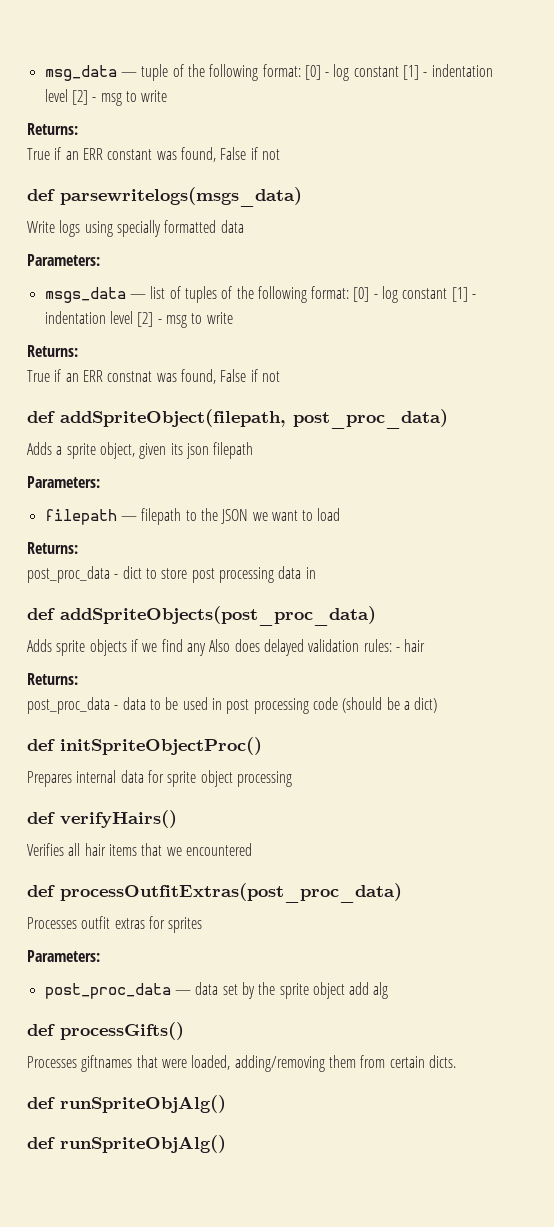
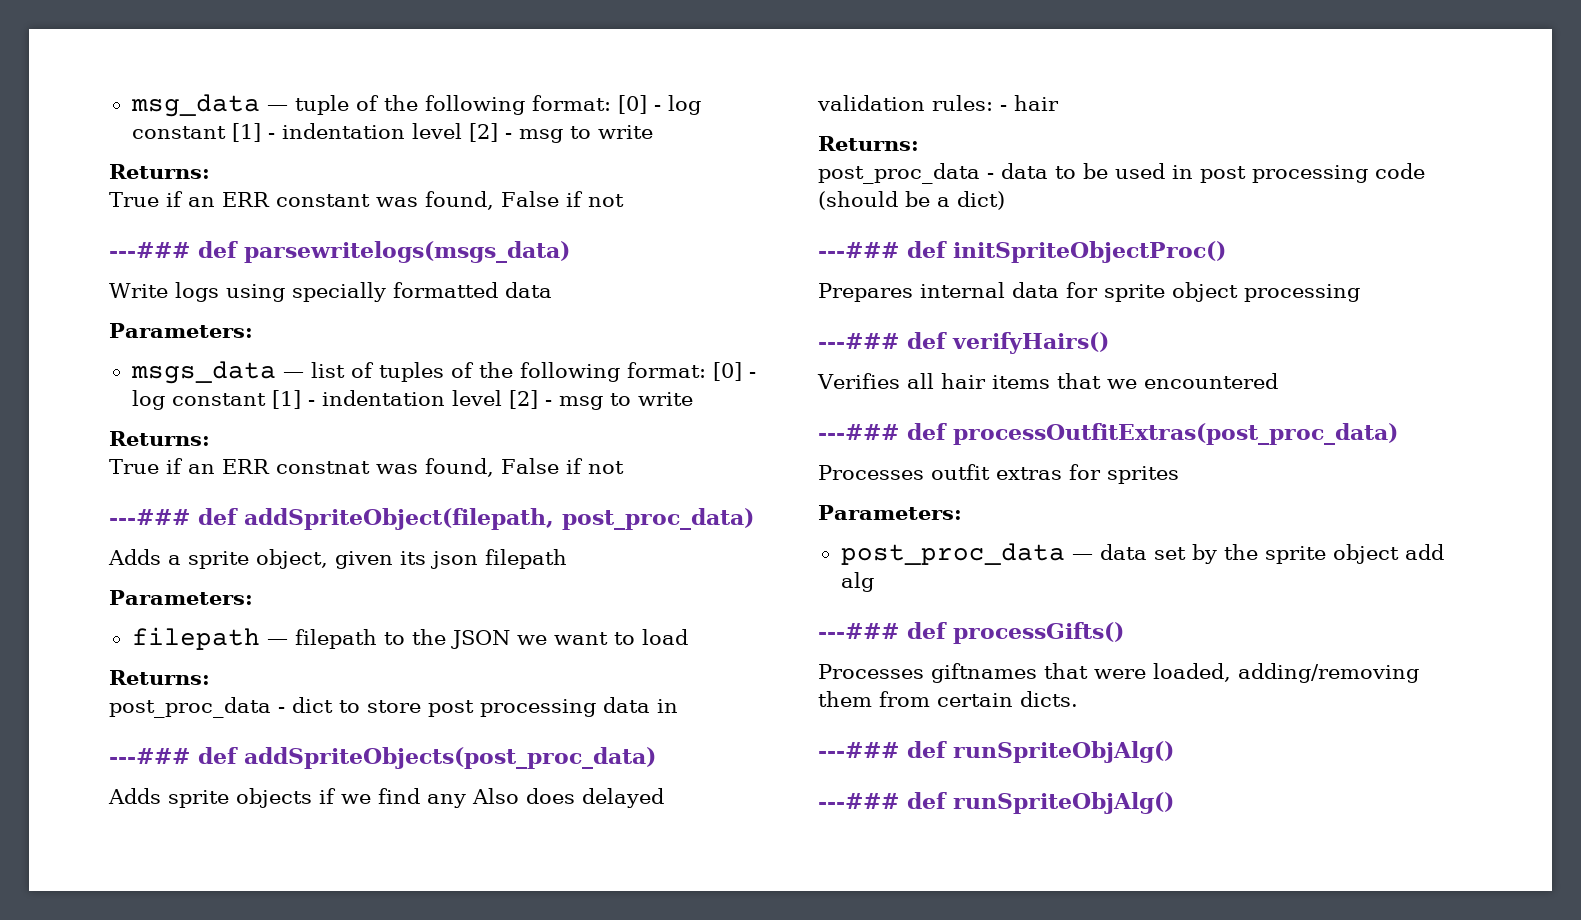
(280, 154) none -> [109,242,190,258] ---###
(280, 376) none -> [109,509,190,525] ---###
(316, 573) none -> [109,748,190,764] ---###
(438, 705) none -> [818,242,899,258] ---###
(292, 779) none -> [818,333,899,349] ---###
(252, 849) none -> [818,424,899,440] ---###
(389, 990) none -> [818,623,899,639] ---###
(456, 1061) none -> [818,742,899,758] ---###
(226, 1104) none -> [818,793,899,809] ---###

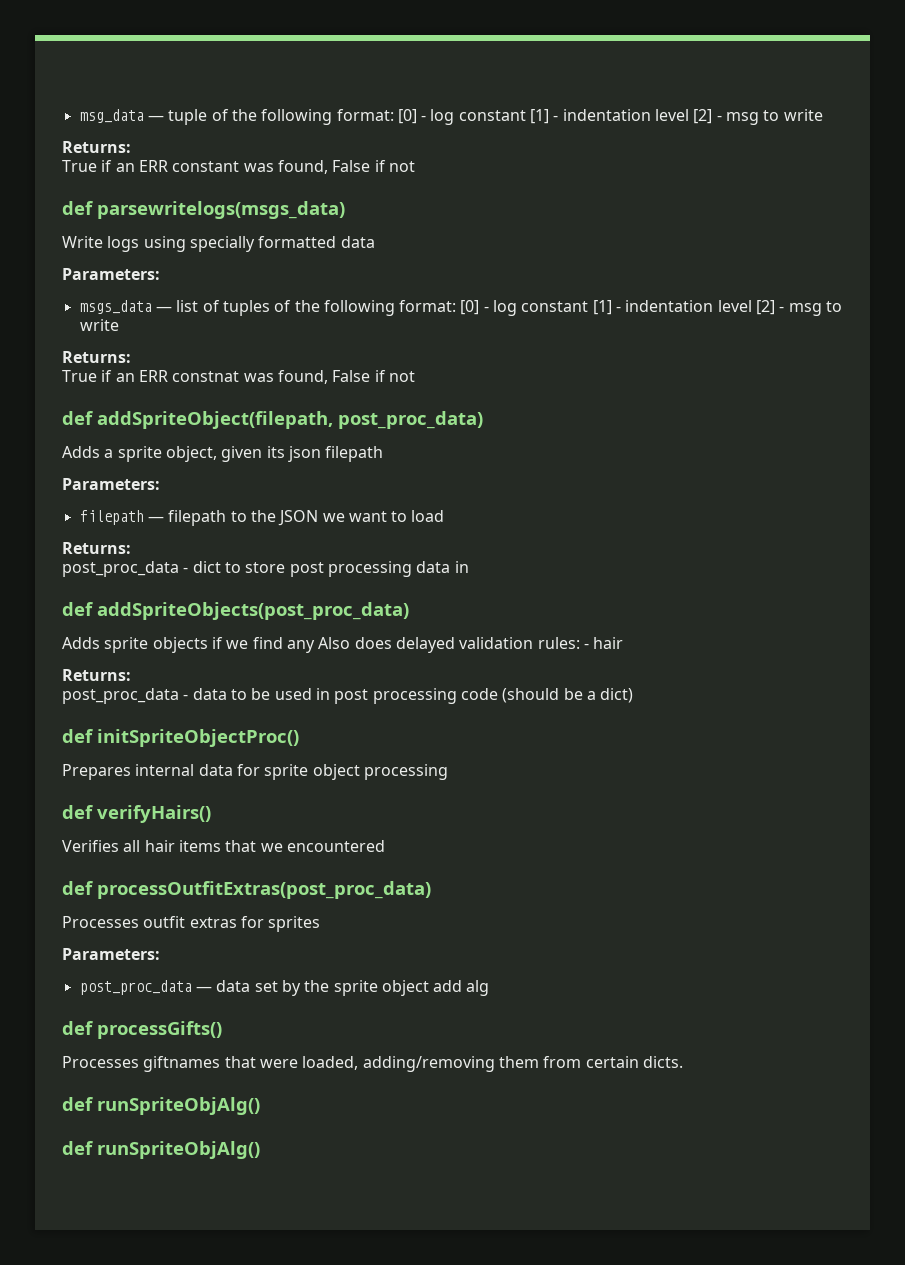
[109,242,190,258] ---### -> (415, 166) none
[109,509,190,525] ---### -> (415, 376) none
[109,748,190,764] ---### -> (469, 567) none
[818,242,899,258] ---### -> (634, 695) none
[818,333,899,349] ---### -> (448, 772) none
[818,424,899,440] ---### -> (385, 846) none
[818,623,899,639] ---### -> (490, 988) none
[818,742,899,758] ---### -> (683, 1062) none
[818,793,899,809] ---### -> (260, 1106) none

